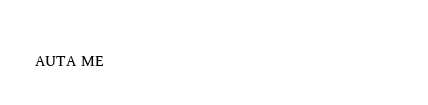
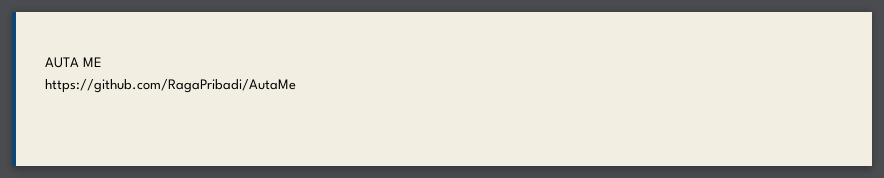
(104, 61) none -> [45,79,296,93] // https://github.com/RagaPribadi/AutaMe

